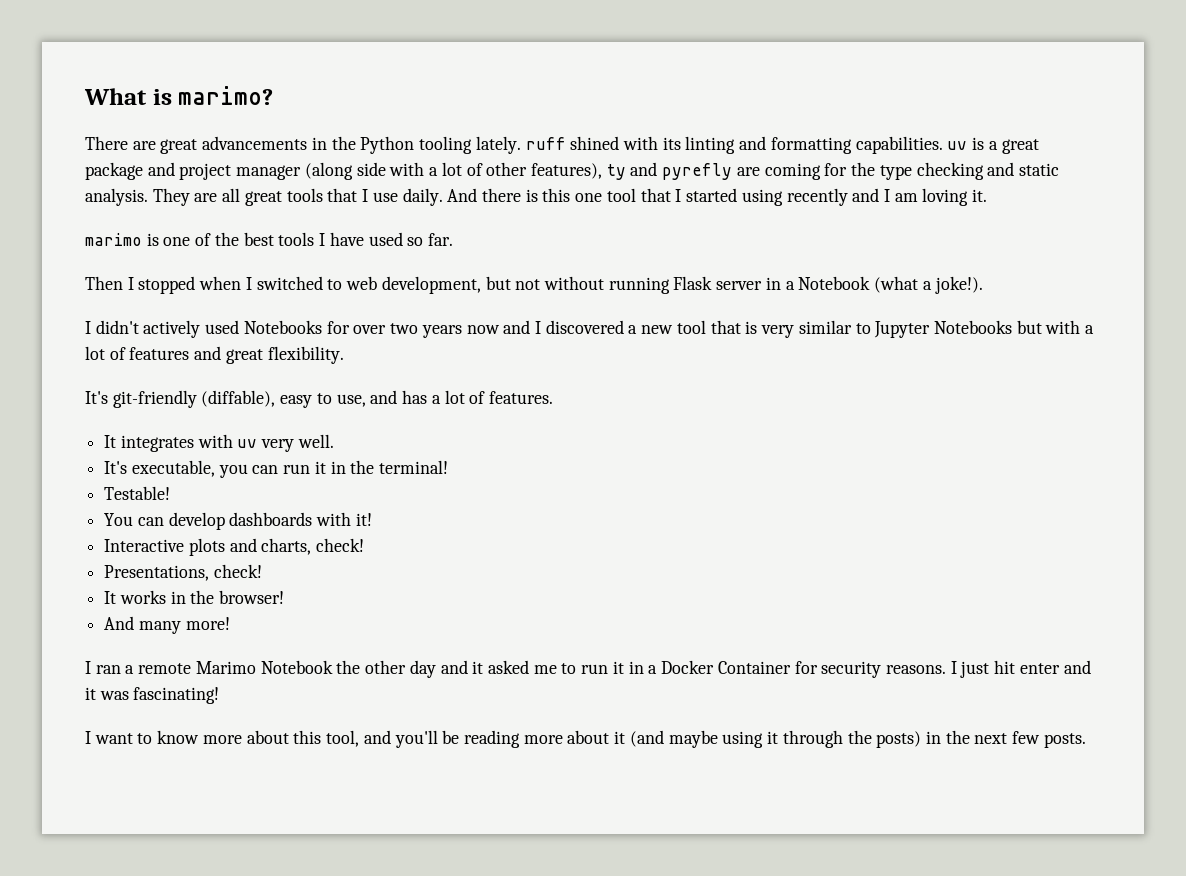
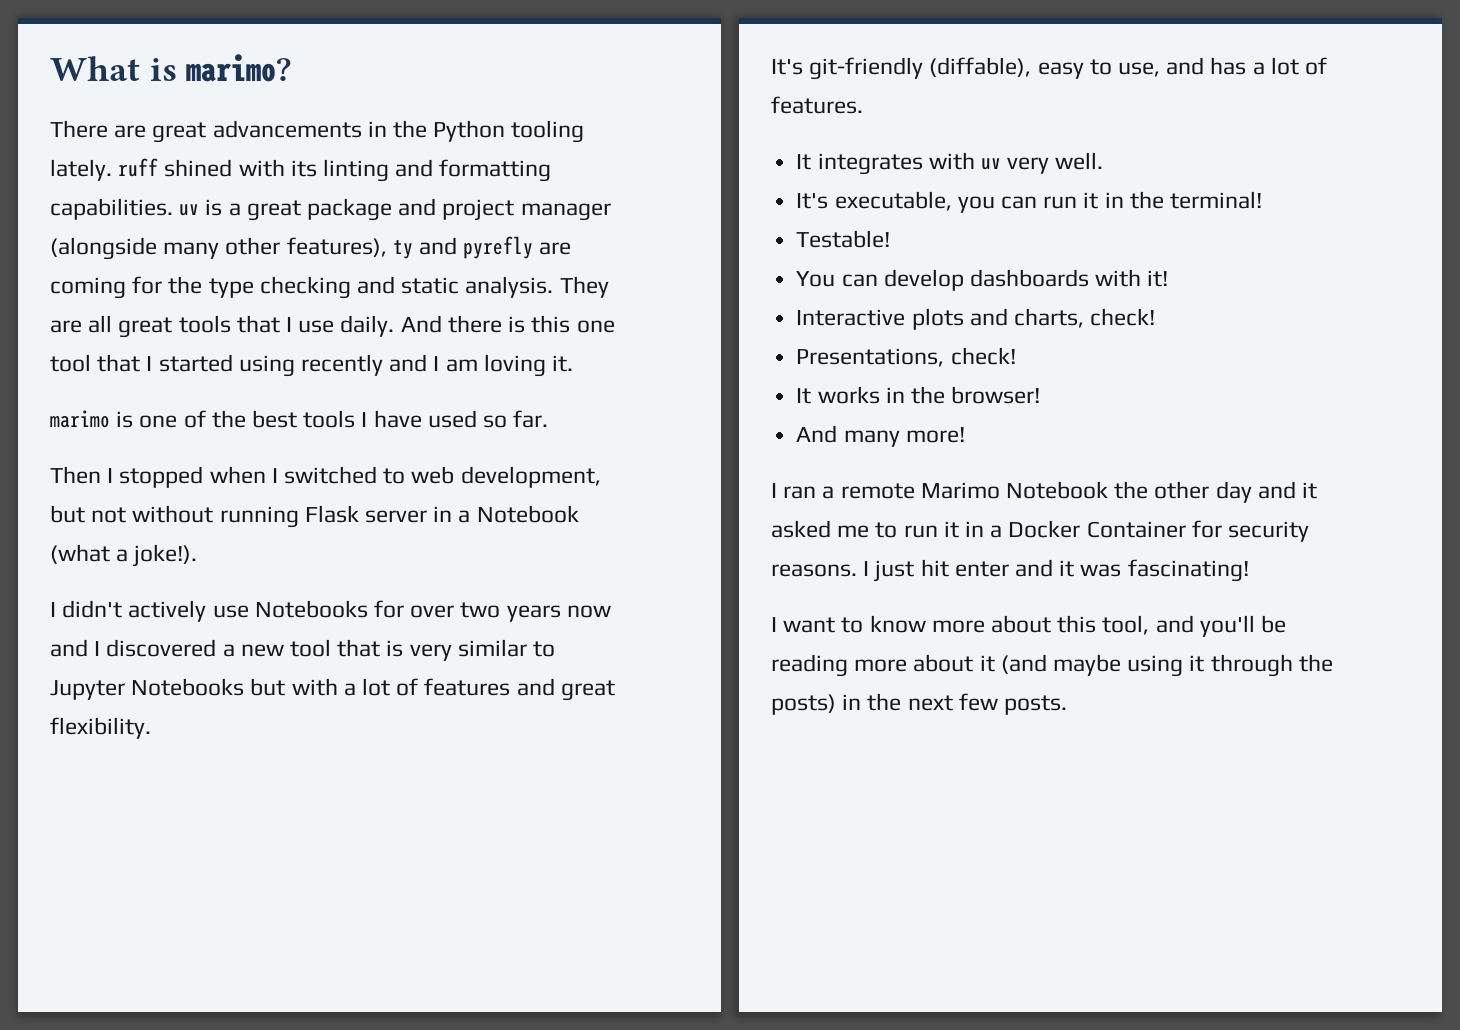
[304,162,483,180] (along side with a lot of -> [50,237,220,260] (alongside many
[205,320,240,334] used -> [212,605,249,618] use

